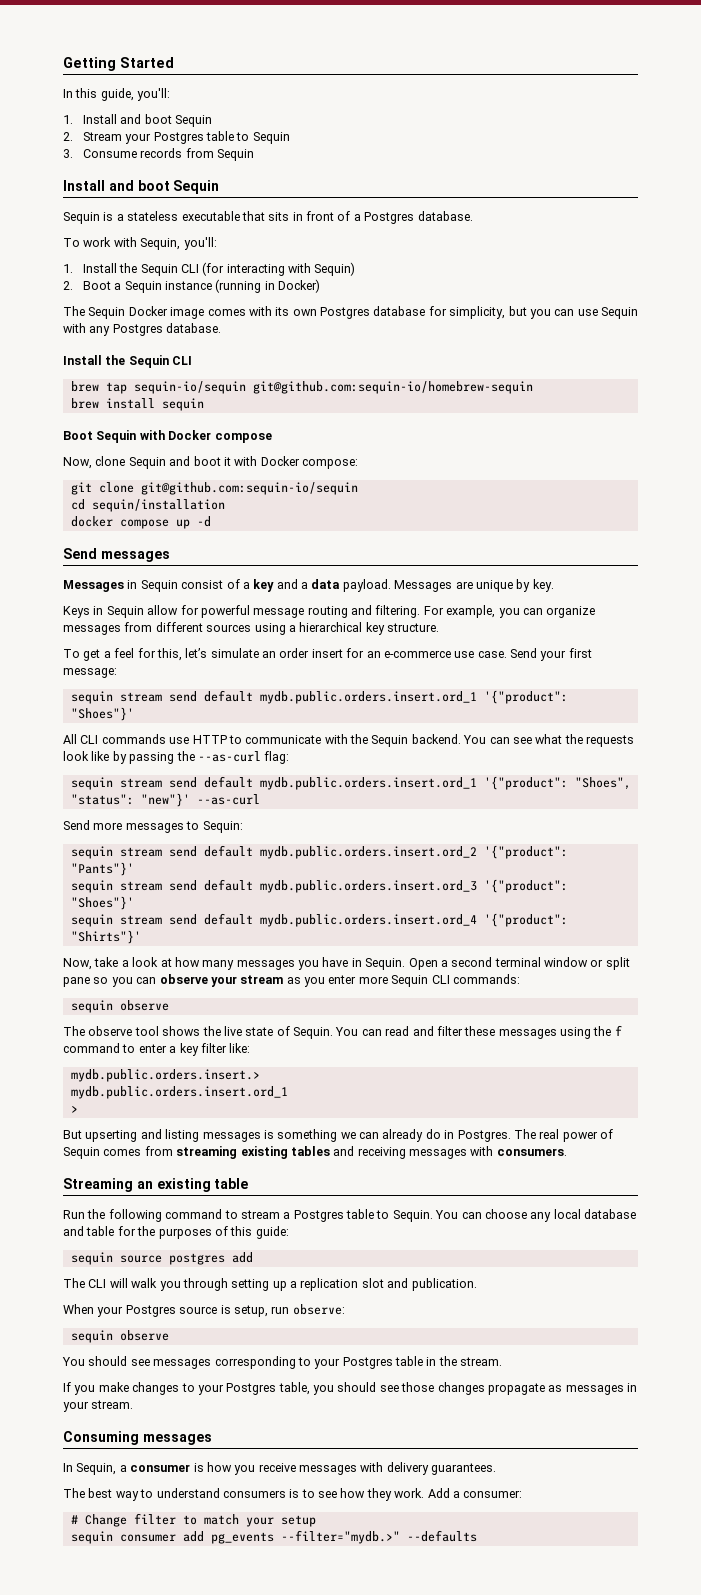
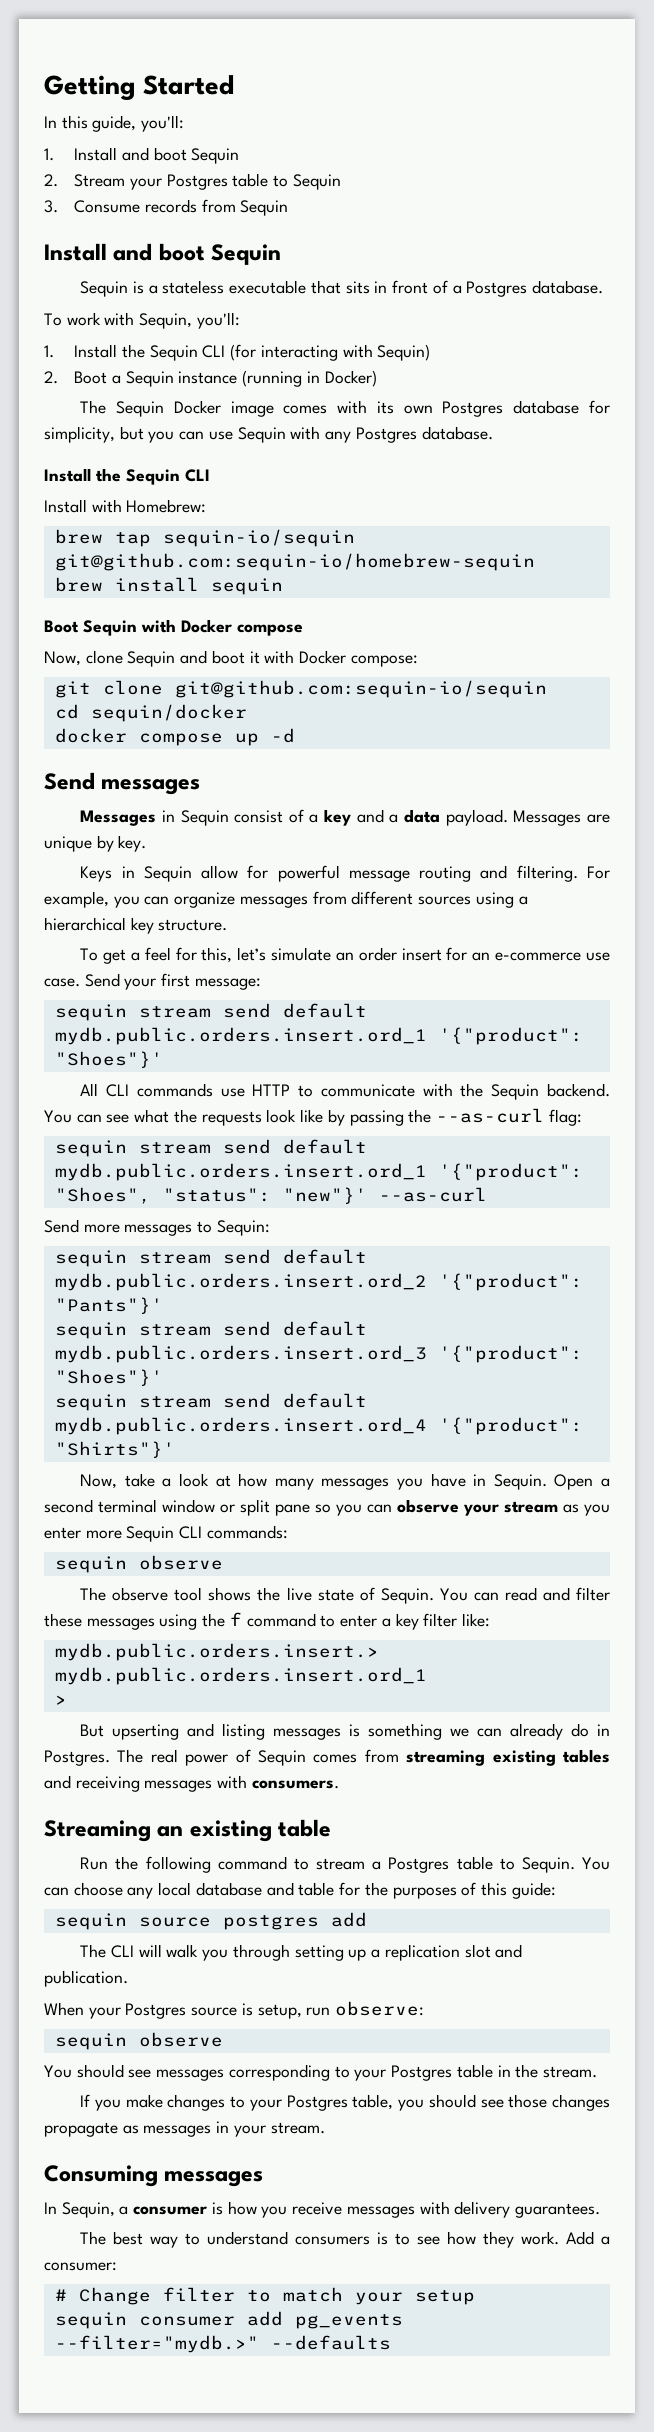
(193, 360) none -> [44,499,207,513] // Install with Homebrew:
[91,499,225,512] sequin/installation -> [90,704,247,722] sequin/docker

